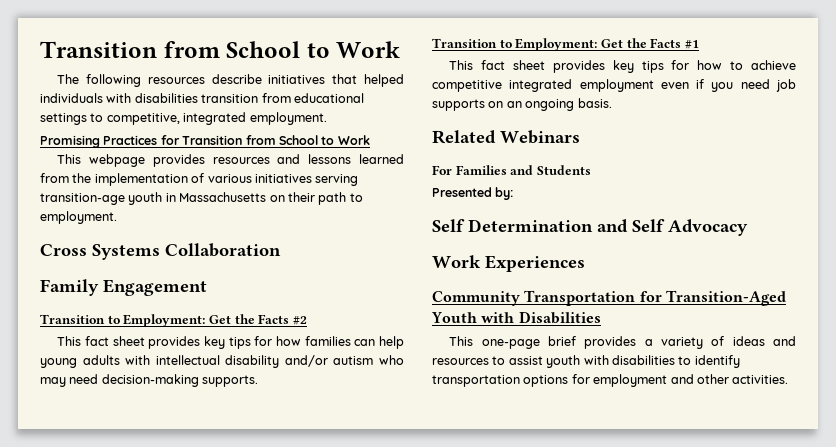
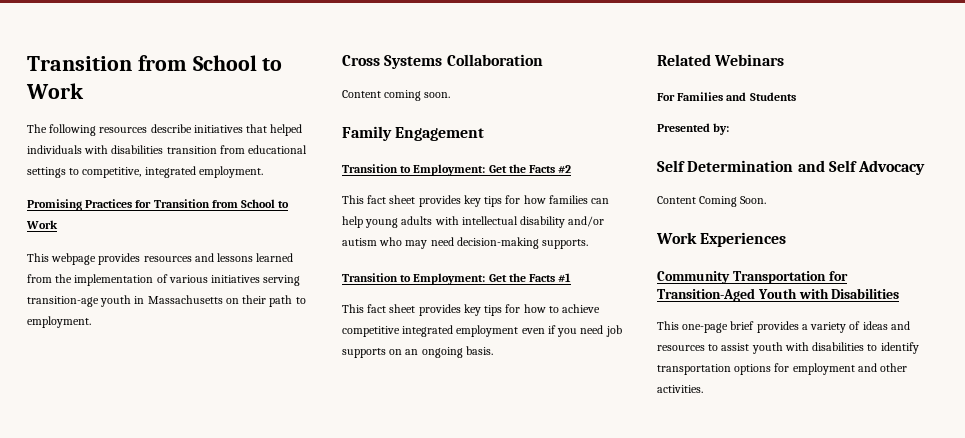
(281, 250) none -> [342,90,451,101] // Content coming soon.
(748, 227) none -> [657,196,767,207] // Content Coming Soon.

